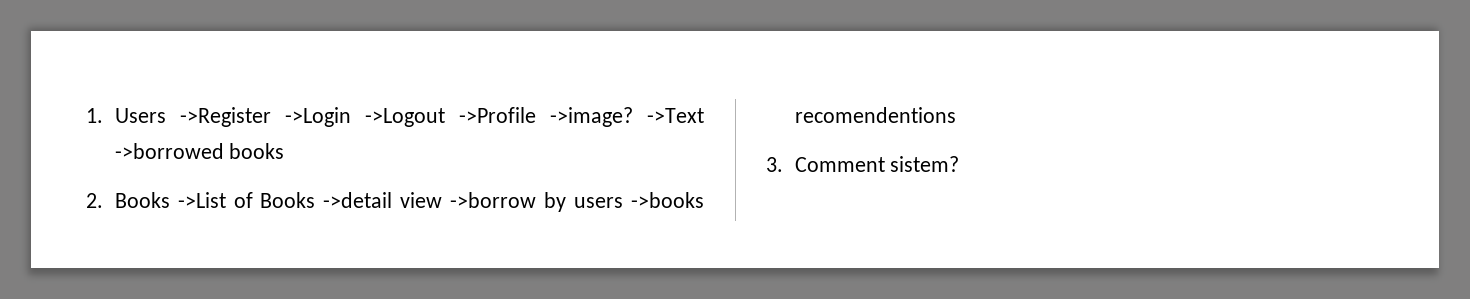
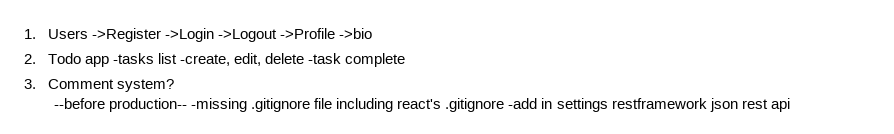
[549,107,704,127] [114,143,285,159] [86,192,704,212] [794,107,956,123] [766,156,960,172] ->image? ->Text ->borrowed books // 2. Books ->List of Books ->detail view ->borrow by users ->books recomendentions // 3. Comment sistem? -> [338,28,372,39] [24,53,406,67] [24,79,174,92] [54,98,790,112] ->bio // 2. Todo app -tasks list -create, edit, delete -task complete // 3. Comment system? // --before production-- -missing .gitignore file including react's .gitignore -add in settings restframework json rest api

